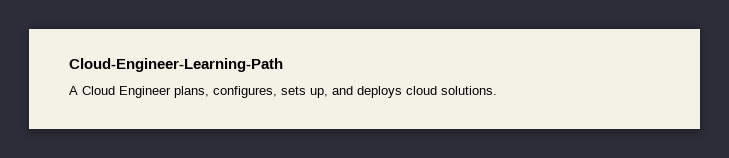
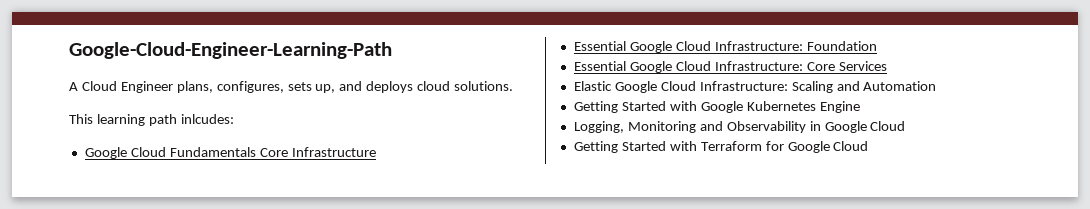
[69,58,283,72] Cloud-Engineer-Learning-Path -> [69,42,392,59] Google-Cloud-Engineer-Learning-Path
(497, 90) none -> [69,114,234,126] [84,147,376,159] [573,41,877,53] [573,61,887,73] [573,81,937,93] [573,101,860,113] [573,121,906,133] [573,141,869,153] // This learning path inlcudes: // Google Cloud Fundamentals Core Infrastructure // Essential Google Cloud Infrastructure: Foundation // Essential Google Cloud Infrastructure: Core Services // Elastic Google Cloud Infrastructure: Scaling and Automation // Getting Started with Google Kubernetes Engine // Logging, Monitoring and Observability in Google Cloud // Getting Started with Terraform for Google Cloud

